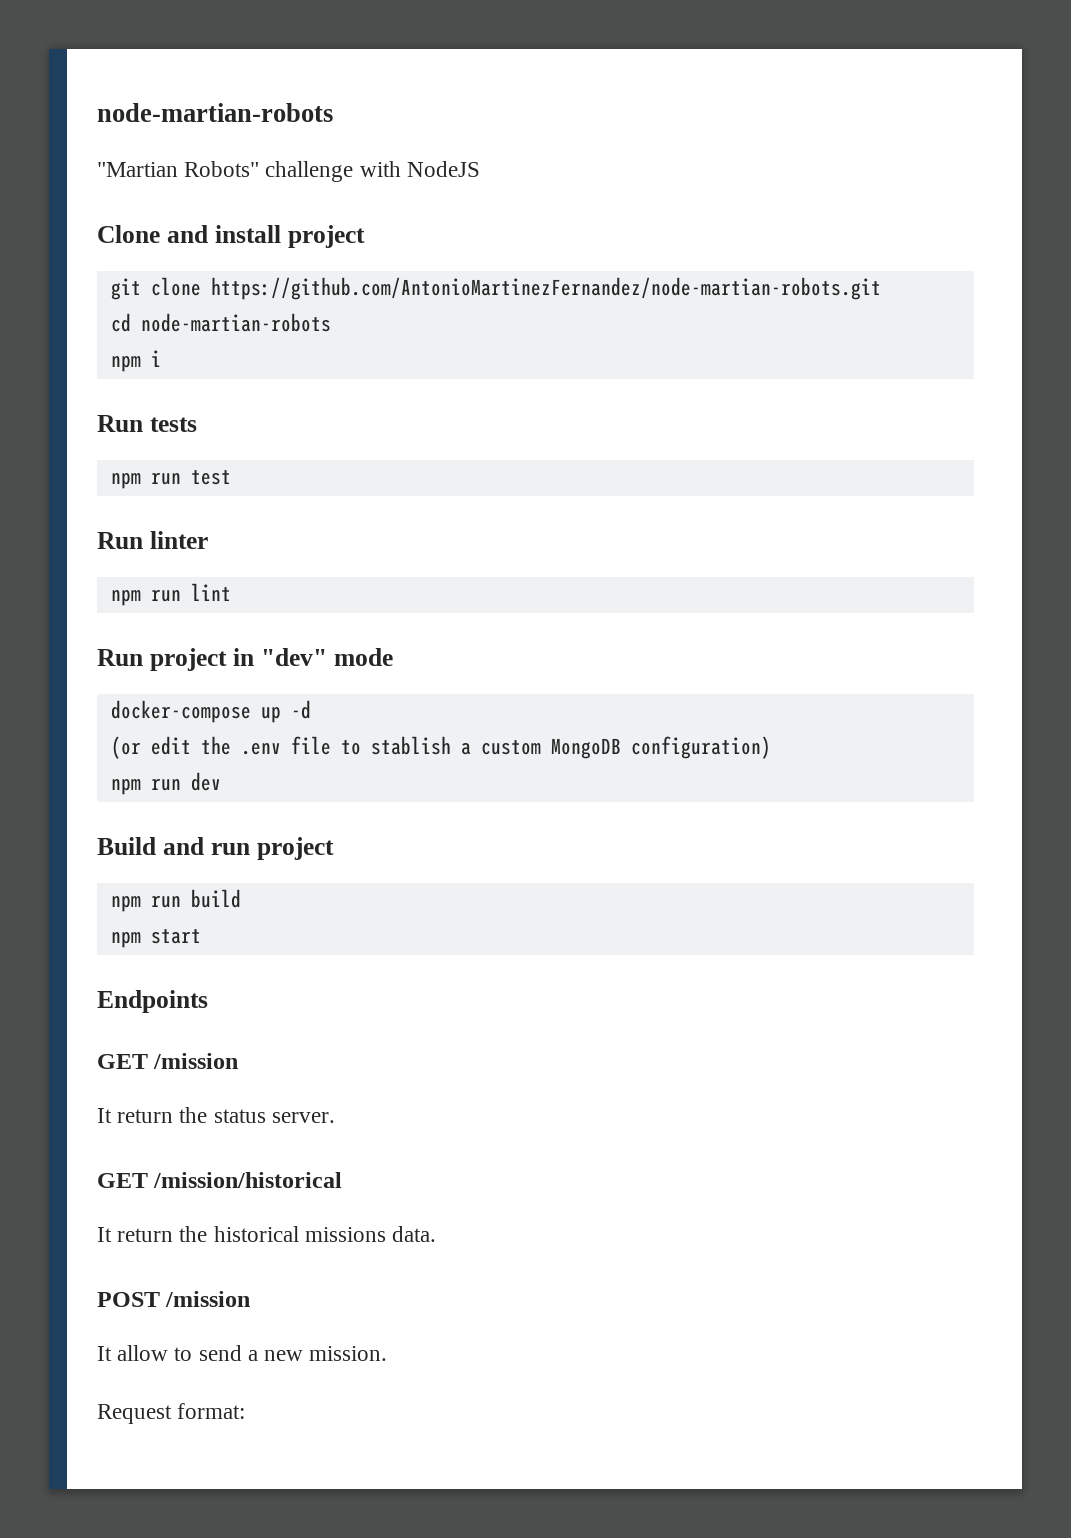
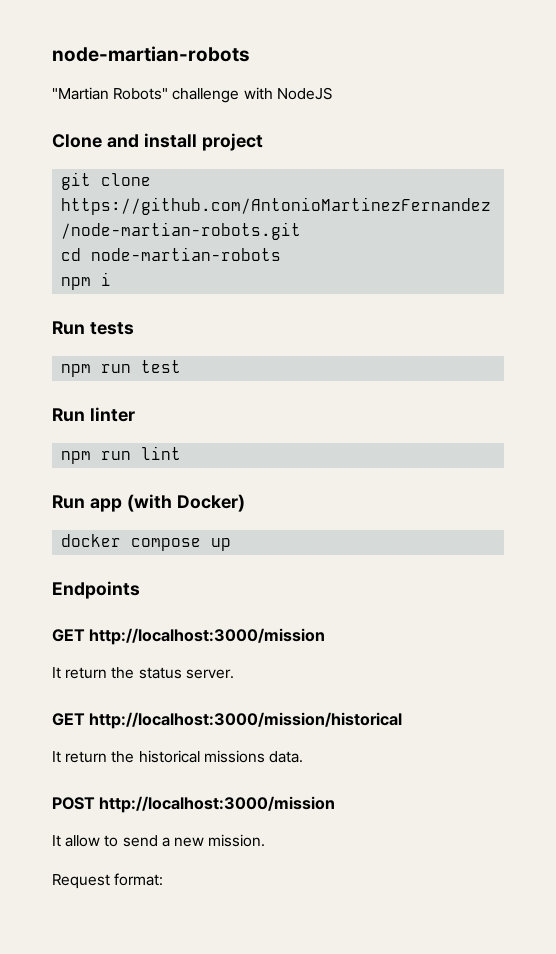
[149,648,393,671] [110,700,311,723] [110,736,771,759] [110,772,221,795] [97,837,334,860] [110,889,241,912] [110,929,201,948] project in "dev" mode // docker-compose up -d // (or edit the .env file to stablish a custom MongoDB configuration) // npm run dev // Build and run project // npm run build // npm start -> [89,494,245,512] [61,534,232,551] app (with Docker) // docker compose up
[153,1053,239,1069] /mission -> [89,628,326,645] http://localhost:3000/mission
[153,1172,343,1188] /mission/historical -> [89,712,403,729] http://localhost:3000/mission/historical
[165,1291,251,1307] /mission -> [99,796,336,813] http://localhost:3000/mission

